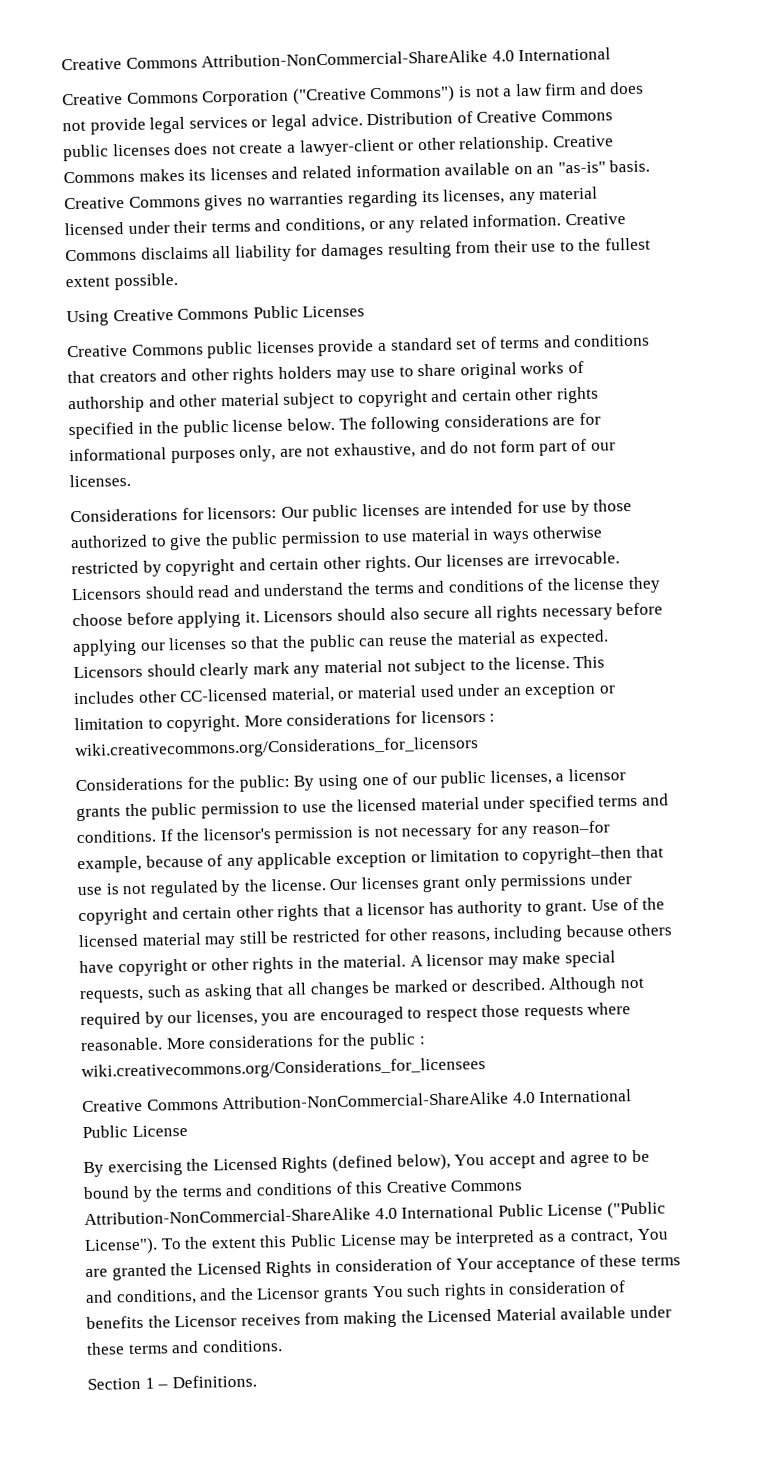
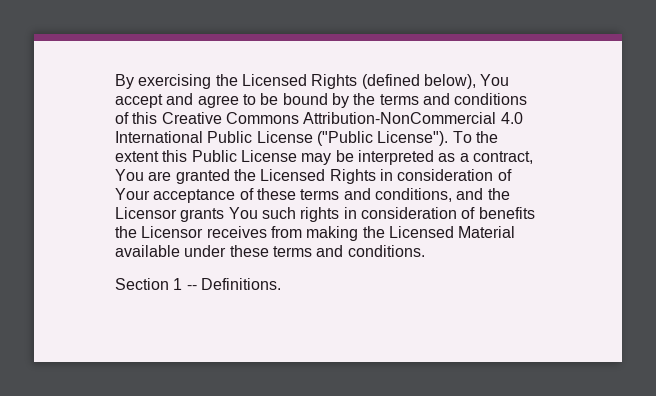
[61,47,612,71] [62,81,645,107] [62,109,613,135] [63,135,614,162] [63,159,651,184] [64,186,599,211] [64,213,626,236] [65,237,652,262] [65,272,178,291] [66,305,366,327] [67,333,651,359] [67,360,585,384] [68,386,599,414] [68,412,601,440] [69,438,617,464] [69,473,131,488] [70,498,633,523] [70,525,604,551] [71,551,620,577] [71,576,662,601] [72,602,664,629] [72,629,610,657] [73,655,606,680] [73,682,616,705] [74,709,496,733] [75,736,479,761] [75,768,627,792] [76,793,670,822] [76,820,610,844] [77,845,664,874] [77,872,633,898] [78,897,666,926] [78,923,673,949] [79,950,617,977] [79,976,645,1004] [80,1002,632,1030] [80,1032,426,1052] [81,1057,486,1082] [82,1089,633,1113] [82,1124,188,1139] Creative Commons Attribution-NonCommercial-ShareAlike 4.0 International // Creative Commons Corporation ("Creative Commons") is not a law firm and does not provide legal services or legal advice. Distribution of Creative Commons public licenses does not create a lawyer-client or other relationship. Creative Commons makes its licenses and related information available on an "as-is" basis. Creative Commons gives no warranties regarding its licenses, any material licensed under their terms and conditions, or any related information. Creative Commons disclaims all liability for damages resulting from their use to the fullest extent possible. // Using Creative Commons Public Licenses // Creative Commons public licenses provide a standard set of terms and conditions that creators and other rights holders may use to share original works of authorship and other material subject to copyright and certain other rights specified in the public license below. The following considerations are for informational purposes only, are not exhaustive, and do not form part of our licenses. // Considerations for licensors: Our public licenses are intended for use by those authorized to give the public permission to use material in ways otherwise restricted by copyright and certain other rights. Our licenses are irrevocable. Licensors should read and understand the terms and conditions of the license they choose before applying it. Licensors should also secure all rights necessary before applying our licenses so that the public can reuse the material as expected. Licensors should clearly mark any material not subject to the license. This includes other CC-licensed material, or material used under an exception or limitation to copyright. More considerations for licensors : wiki.creativecommons.org/Considerations_for_licensors // Considerations for the public: By using one of our public licenses, a licensor grants the public permission to use the licensed material under specified terms and conditions. If the licensor's permission is not necessary for any reason–for example, because of any applicable exception or limitation to copyright–then that use is not regulated by the license. Our licenses grant only permissions under copyright and certain other rights that a licensor has authority to grant. Use of the licensed material may still be restricted for other reasons, including because others have copyright or other rights in the material. A licensor may make special requests, such as asking that all changes be marked or described. Although not required by our licenses, you are encouraged to respect those requests where reasonable. More considerations for the public : wiki.creativecommons.org/Considerations_for_licensees // Creative Commons Attribution-NonCommercial-ShareAlike 4.0 International Public License // -> (115, 81) none
[84,1207,371,1226] Attribution-NonCommercial-ShareAlike -> [303,112,497,124] Attribution-NonCommercial
[157,1384,169,1389] – -> [186,285,197,290] --

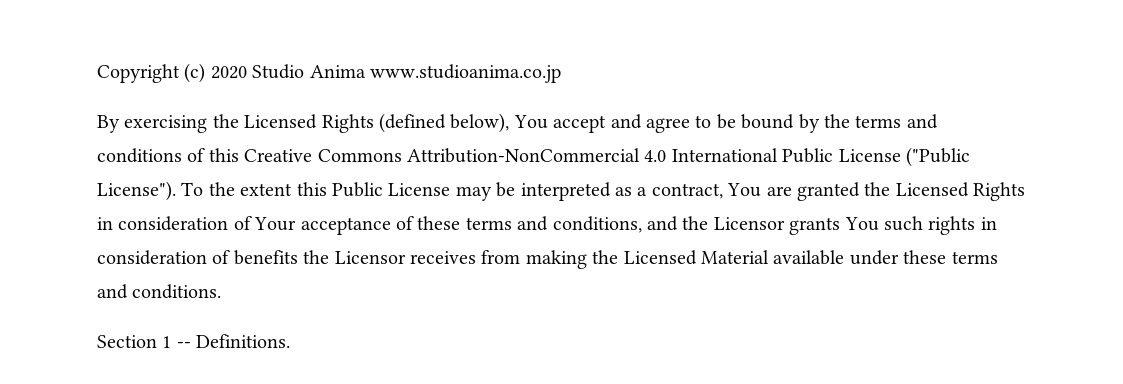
(115, 81) none -> [97,63,561,83] Copyright (c) 2020 Studio Anima www.studioanima.co.jp //

